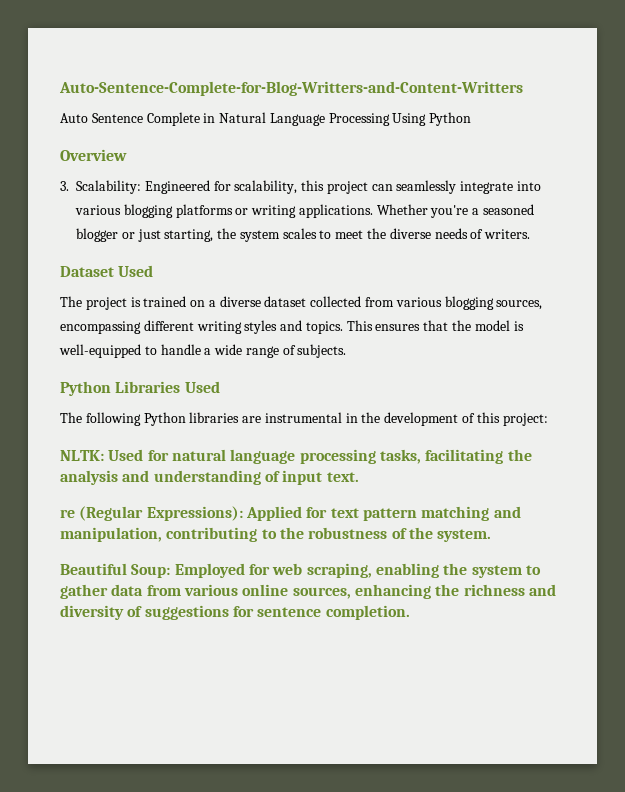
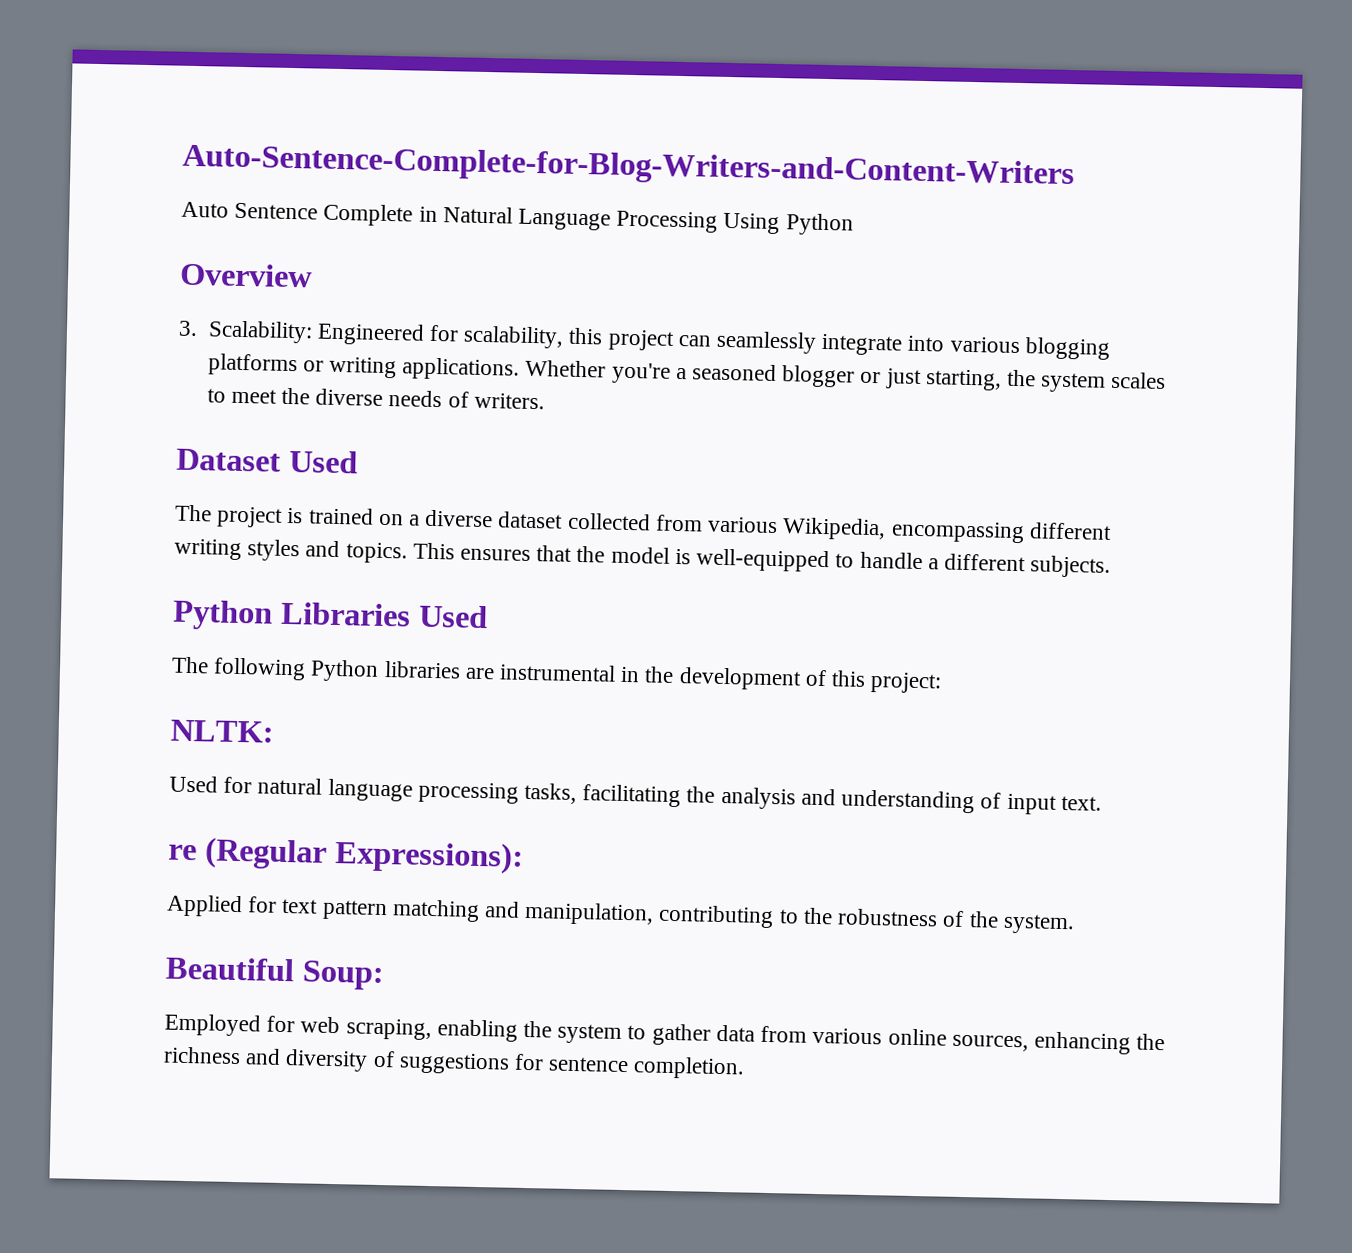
[59,81,523,96] Auto-Sentence-Complete-for-Blog-Writters-and-Content-Writters -> [182,143,1075,192] Auto-Sentence-Complete-for-Blog-Writers-and-Content-Writers
[444,296,543,310] blogging sources, -> [782,517,887,541] Wikipedia,
[214,344,296,358] wide range of -> [943,553,1026,572] different
(104, 455) none -> (274, 731) //
(243, 513) none -> (524, 857) //
(171, 571) none -> (385, 975) //

